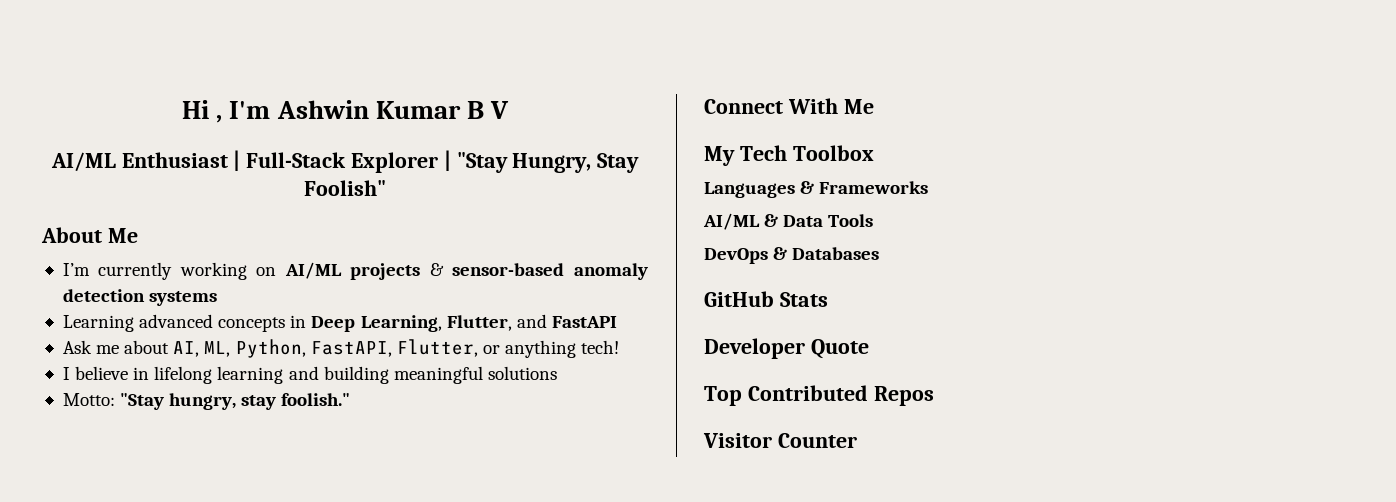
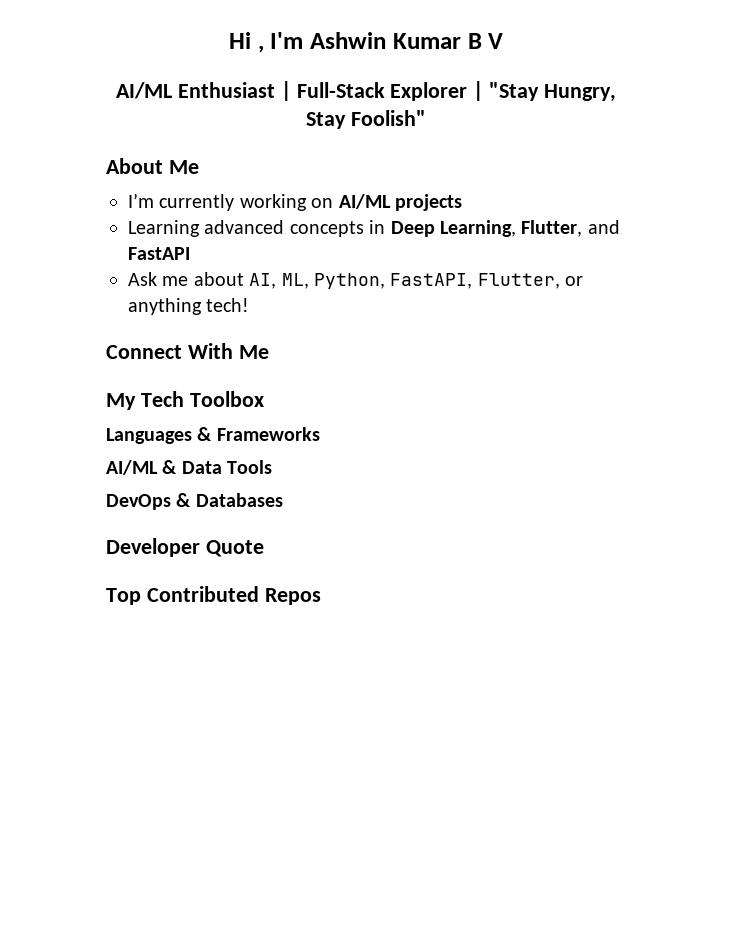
[429,263,648,280] [62,289,218,306] & sensor-based anomaly detection systems -> (462, 202) none
[62,366,557,384] [62,393,351,410] // I believe in lifelong learning and building meaningful solutions // Motto: "Stay hungry, stay foolish." -> (250, 305) none
[704,291,828,307] // GitHub Stats -> (283, 500) none
[703,433,857,448] // Visitor Counter -> (321, 596) none

